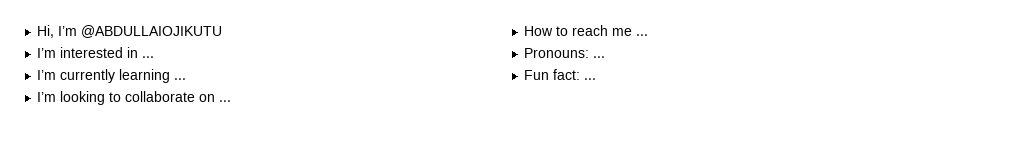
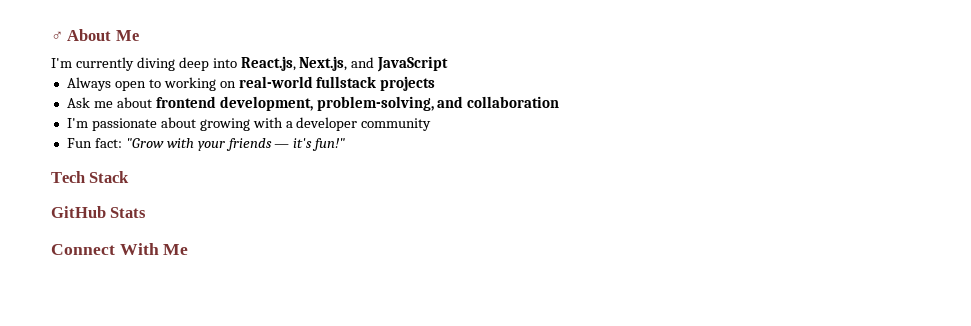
[37,25,223,38] [37,47,155,58] [37,69,187,83] [37,91,232,105] [524,25,649,36] [524,48,606,58] [524,69,597,80] Hi, I’m @ABDULLAIOJIKUTU // I’m interested in ... // I’m currently learning ... // I’m looking to collaborate on ... // How to reach me ... // Pronouns: ... // Fun fact: ... -> [51,29,139,41] [51,56,449,72] [66,76,436,91] [66,96,560,111] [66,117,432,131] [66,138,346,151] [51,171,130,183] [51,206,147,218] [51,243,189,255] ♂ About Me // I'm currently diving deep into React.js, Next.js, and JavaScript // Always open to working on real-world fullstack projects // Ask me about frontend development, problem-solving, and collaboration // I'm passionate about growing with a developer community // Fun fact: "Grow with your friends — it's fun!" // Tech Stack // GitHub Stats // Connect With Me

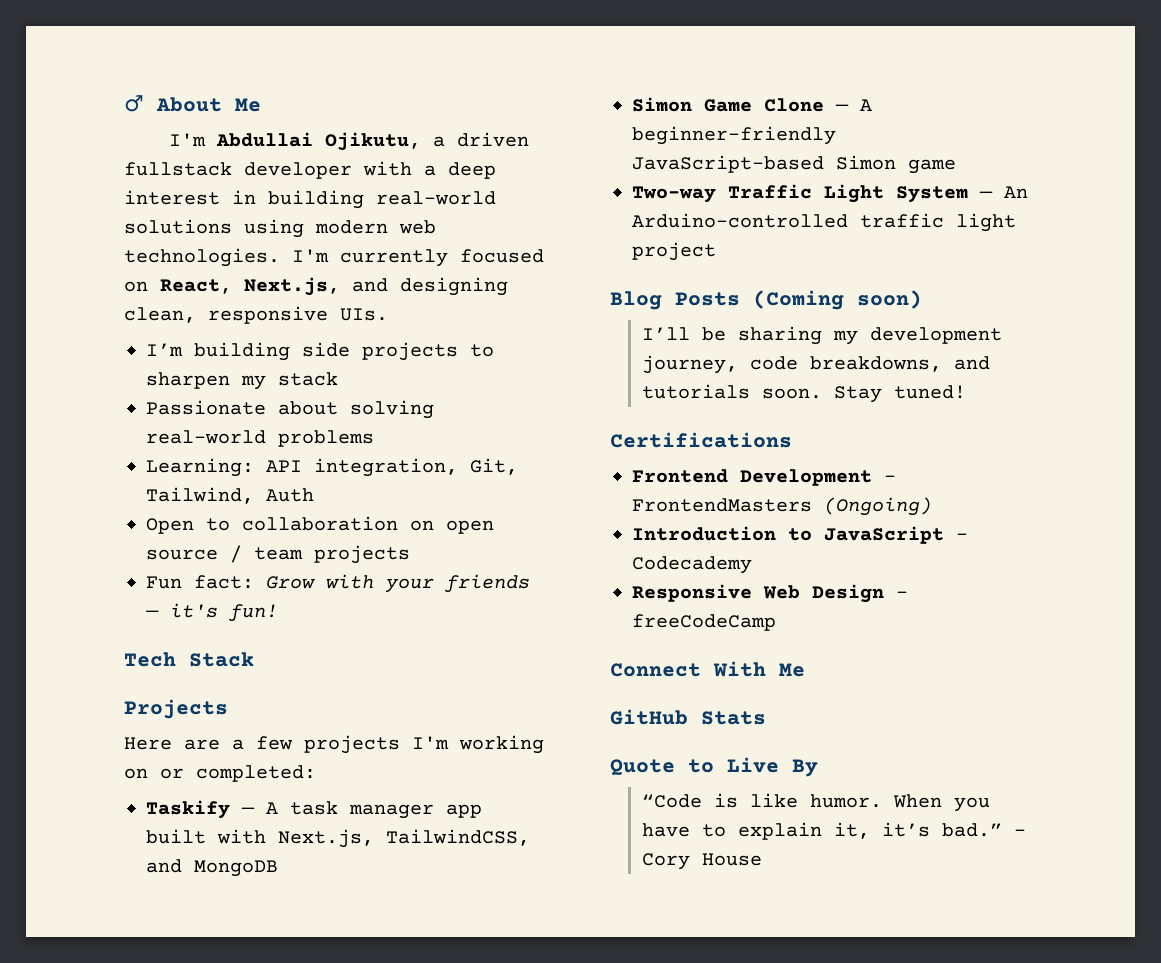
[75,56,449,72] [66,76,436,91] [66,96,560,111] [66,117,432,131] currently diving deep into React.js, Next.js, and JavaScript // Always open to working on real-world fullstack projects // Ask me about frontend development, problem-solving, and collaboration // I'm passionate about growing with a developer community -> [216,132,530,151] [124,161,496,179] [124,190,496,209] [124,219,436,238] [124,248,544,267] [124,277,508,296] [124,306,388,324] [146,342,494,361] [146,372,338,390] [146,400,434,419] [146,430,374,447] [146,458,518,477] [146,487,314,504] [146,516,494,534] [146,545,410,564] Abdullai Ojikutu, a driven fullstack developer with a deep interest in building real-world solutions using modern web technologies. I'm currently focused on React, Next.js, and designing clean, responsive UIs. // I’m building side projects to sharpen my stack // Passionate about solving real-world problems // Learning: API integration, Git, Tailwind, Auth // Open to collaboration on open source / team projects
[125,138,164,148] "Grow -> [266,576,315,589] Grow
[312,138,346,151] fun!" -> [228,604,278,622] fun!
[51,206,147,218] [51,243,189,255] GitHub Stats // Connect With Me -> [124,699,228,719] [124,735,544,754] [124,765,316,782] [146,800,482,819] [146,829,530,848] [146,859,278,877] [632,97,872,112] [632,126,836,145] [632,155,956,174] [632,184,1028,203] [632,213,1016,232] [632,242,716,261] [610,290,922,310] [641,326,1002,345] [641,355,990,374] [641,384,966,403] [610,432,792,448] [632,469,896,486] [632,497,932,516] [632,526,968,544] [632,556,752,574] [632,584,908,603] [632,614,776,631] [610,661,805,677] [610,709,766,725] [610,757,818,777] [641,793,990,812] [641,822,1026,840] [641,853,762,870] Projects // Here are a few projects I'm working on or completed: // Taskify — A task manager app built with Next.js, TailwindCSS, and MongoDB // Simon Game Clone — A beginner-friendly JavaScript-based Simon game // Two-way Traffic Light System — An Arduino-controlled traffic light project // Blog Posts (Coming soon) // I’ll be sharing my development journey, code breakdowns, and tutorials soon. Stay tuned! // Certifications // Frontend Development – FrontendMasters (Ongoing) // Introduction to JavaScript – Codecademy // Responsive Web Design – freeCodeCamp // Connect With Me // GitHub Stats // Quote to Live By // “Code is like humor. When you have to explain it, it’s bad.” – Cory House

